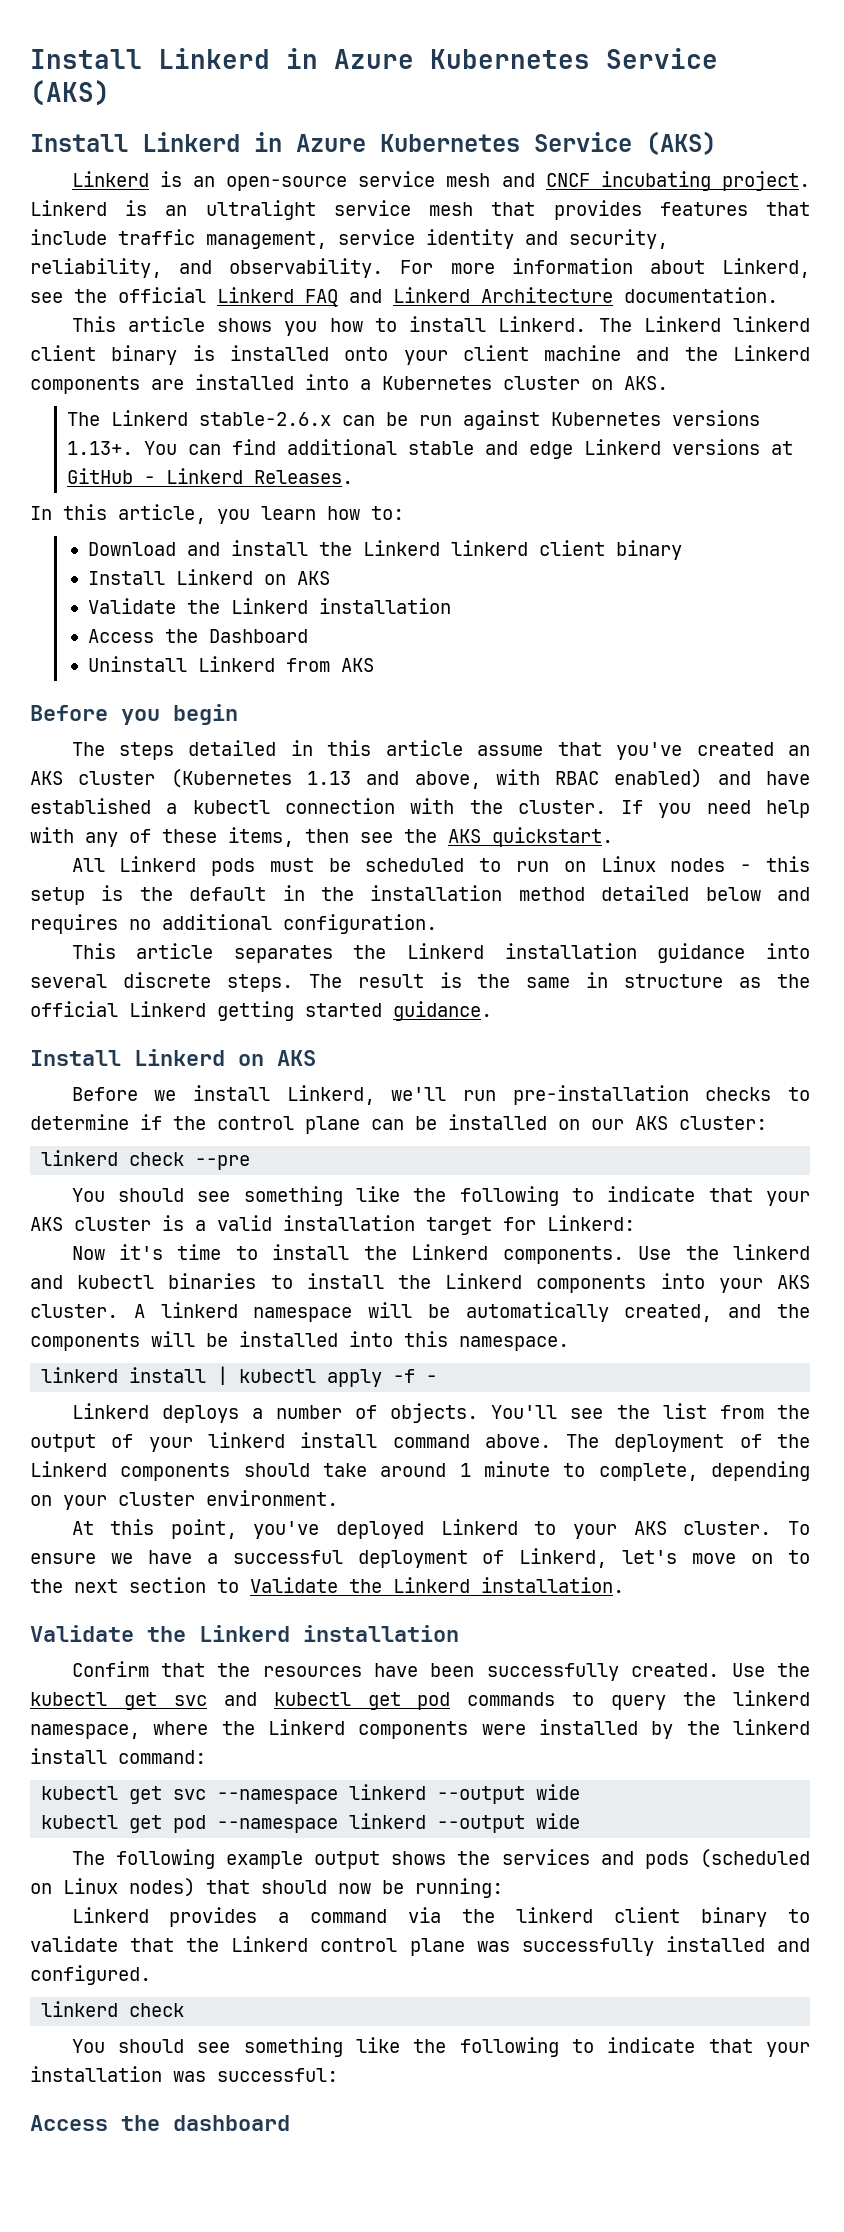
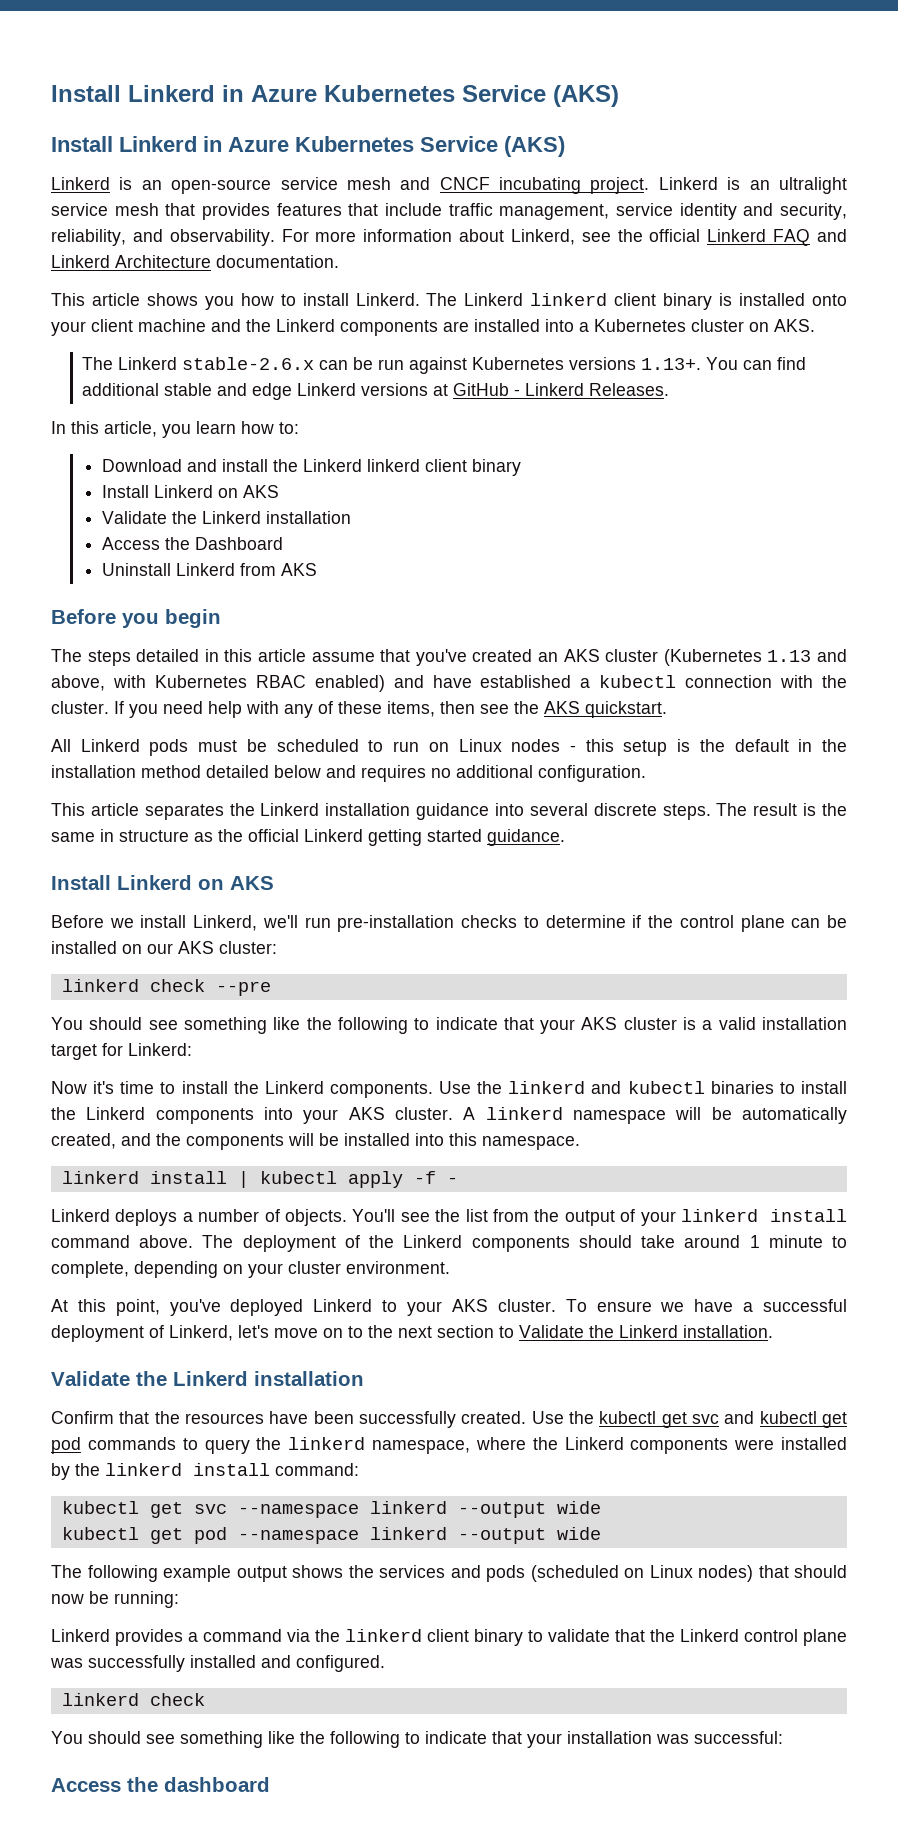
(540, 777) none -> [154,675,247,688] Kubernetes

